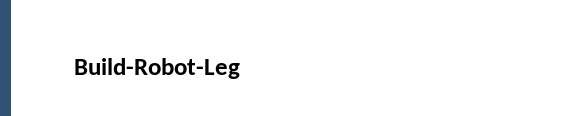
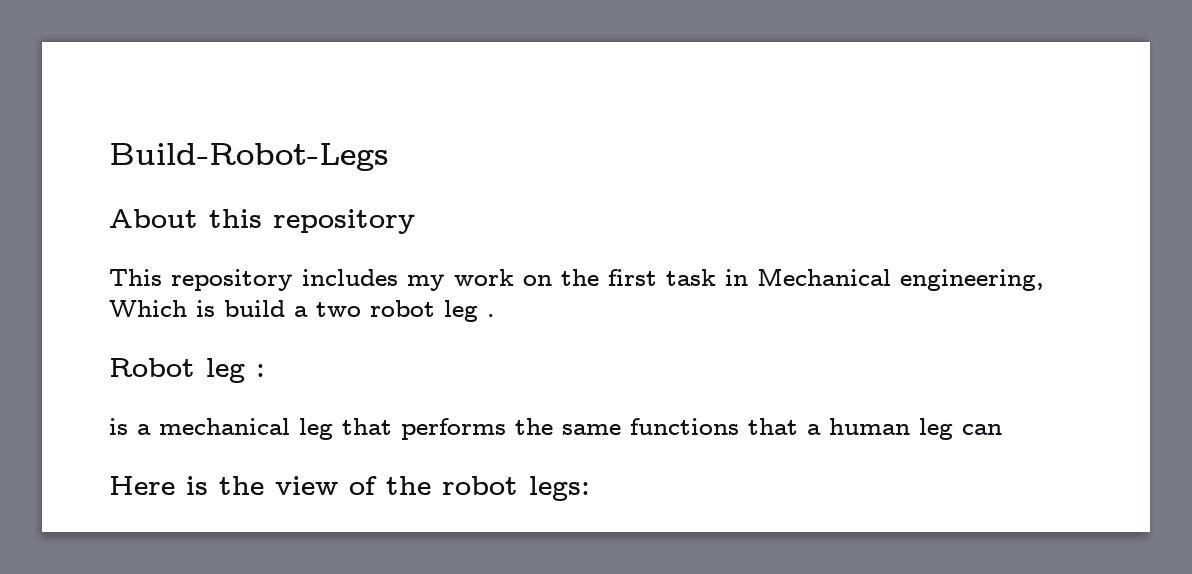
[74,58,240,79] Build-Robot-Leg -> [109,143,389,171] [109,209,415,234] [109,268,1044,291] [109,300,495,322] [109,358,265,383] [109,418,1002,440] [109,476,590,501] Build-Robot-Legs // About this repository // This repository includes my work on the first task in Mechanical engineering, Which is build a two robot leg . // Robot leg : // is a mechanical leg that performs the same functions that a human leg can // Here is the view of the robot legs:

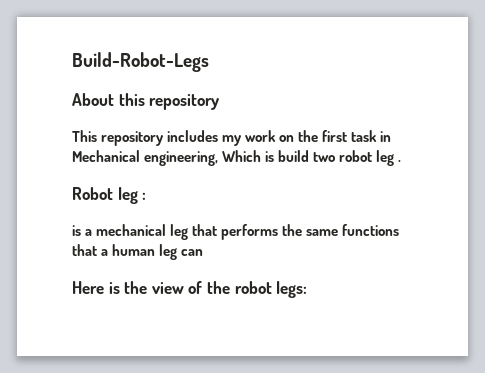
[294,306,308,317] a -> (310, 156) none

